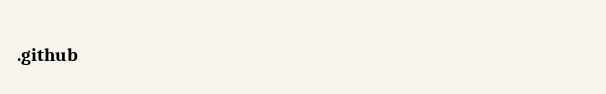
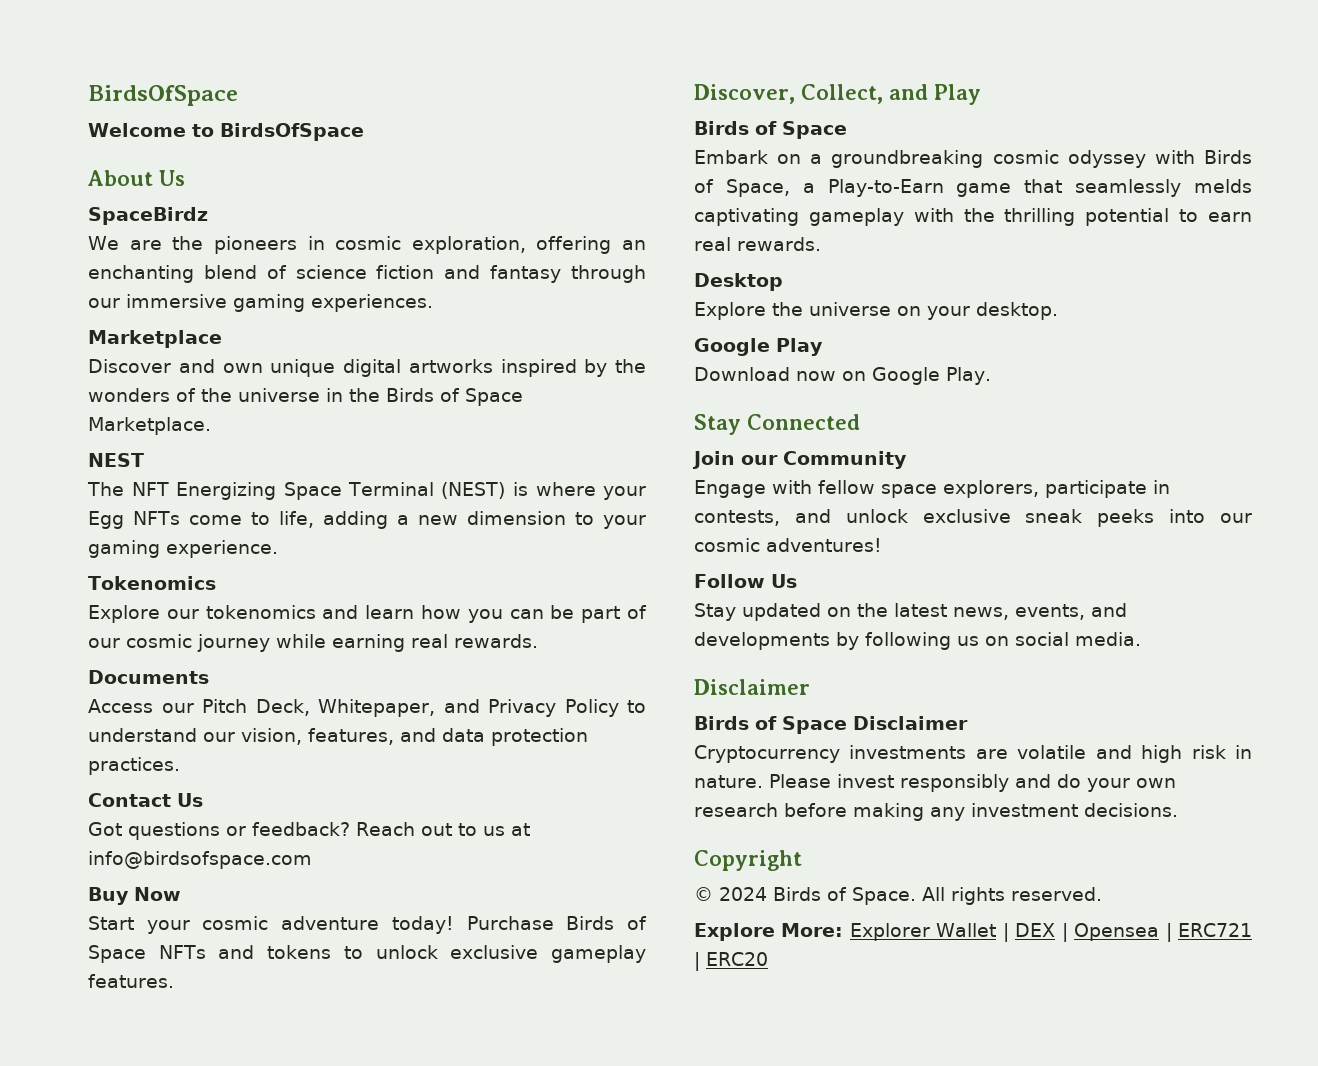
[17,48,78,65] .github -> [88,85,238,106] [88,123,364,141] [88,170,185,186] [88,207,208,225] [88,236,646,254] [88,265,646,283] [88,294,433,312] [88,330,222,348] [88,359,646,377] [88,388,523,406] [88,417,211,435] [88,453,144,467] [87,482,646,500] [88,511,646,529] [88,540,278,558] [88,576,216,590] [88,605,647,623] [88,634,538,652] [88,670,209,684] [88,699,646,717] [88,728,588,746] [88,757,180,775] [88,793,203,807] [88,822,530,840] [88,851,312,869] [88,887,181,905] [88,916,647,934] [88,945,646,963] [88,974,174,988] [694,84,981,105] [694,121,847,139] [694,150,1252,168] [694,179,1252,197] [694,208,1252,226] [694,237,821,251] [694,273,783,291] [694,302,1058,320] [694,338,823,356] [694,367,991,385] [694,414,860,435] [692,451,907,469] [694,480,1170,498] [694,509,1252,527] [694,538,882,552] [694,574,797,588] [694,603,1127,621] [694,632,1141,650] [694,679,810,695] [694,716,968,734] [694,745,1252,763] [694,774,1176,792] [694,803,1178,821] [694,850,802,871] [694,887,1102,905] [694,923,1253,942] [694,952,768,971] BirdsOfSpace // Welcome to BirdsOfSpace // About Us // SpaceBirdz // We are the pioneers in cosmic exploration, offering an enchanting blend of science fiction and fantasy through our immersive gaming experiences. // Marketplace // Discover and own unique digital artworks inspired by the wonders of the universe in the Birds of Space Marketplace. // NEST // The NFT Energizing Space Terminal (NEST) is where your Egg NFTs come to life, adding a new dimension to your gaming experience. // Tokenomics // Explore our tokenomics and learn how you can be part of our cosmic journey while earning real rewards. // Documents // Access our Pitch Deck, Whitepaper, and Privacy Policy to understand our vision, features, and data protection practices. // Contact Us // Got questions or feedback? Reach out to us at info@birdsofspace.com // Buy Now // Start your cosmic adventure today! Purchase Birds of Space NFTs and tokens to unlock exclusive gameplay features. // Discover, Collect, and Play // Birds of Space // Embark on a groundbreaking cosmic odyssey with Birds of Space, a Play-to-Earn game that seamlessly melds captivating gameplay with the thrilling potential to earn real rewards. // Desktop // Explore the universe on your desktop. // Google Play // Download now on Google Play. // Stay Connected // Join our Community // Engage with fellow space explorers, participate in contests, and unlock exclusive sneak peeks into our cosmic adventures! // Follow Us // Stay updated on the latest news, events, and developments by following us on social media. // Disclaimer // Birds of Space Disclaimer // Cryptocurrency investments are volatile and high risk in nature. Please invest responsibly and do your own research before making any investment decisions. // Copyright // © 2024 Birds of Space. All rights reserved. // Explore More: Explorer Wallet | DEX | Opensea | ERC721 | ERC20

